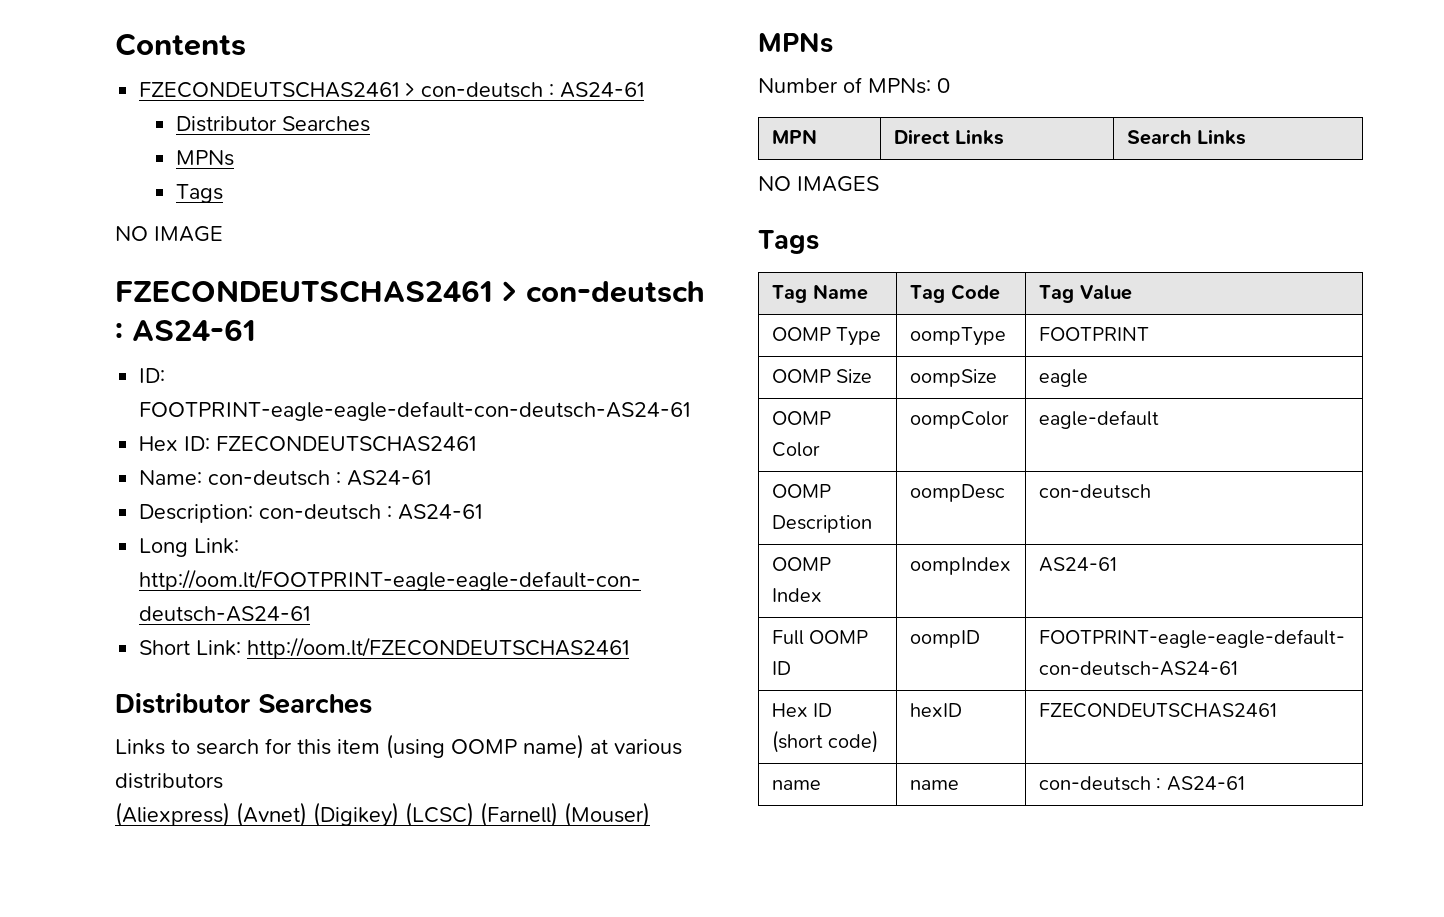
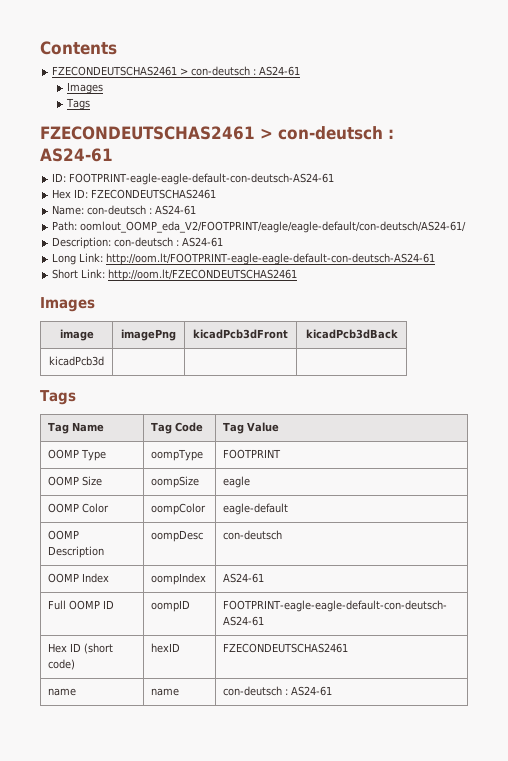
[176,116,371,132] [176,150,235,166] [176,184,224,203] [115,226,223,242] Distributor Searches // MPNs // Tags // NO IMAGE -> [67,82,104,94] [66,98,91,110] Images // Tags
(432, 478) none -> [52,221,467,233] // Path: oomlout_OOMP_eda_V2/FOOTPRINT/eagle/eagle-default/con-deutsch/AS24-61/
[115,693,372,714] [115,734,682,759] [115,773,223,789] [115,802,650,827] [758,32,833,53] [758,77,950,94] [771,129,817,144] [893,129,1004,145] [1126,129,1246,145] [758,176,879,192] Distributor Searches // Links to search for this item (using OOMP name) at various distributors // (Aliexpress) (Avnet) (Digikey) (LCSC) (Farnell) (Mouser) // MPNs // Number of MPNs: 0 // MPN | Direct Links | Search Links // NO IMAGES -> [40,297,95,312] [59,329,94,341] [121,329,176,341] [193,329,288,339] [305,329,398,339] [49,356,104,366] Images // image | imagePng | kicadPcb3dFront | kicadPcb3dBack // kicadPcb3d | | |

